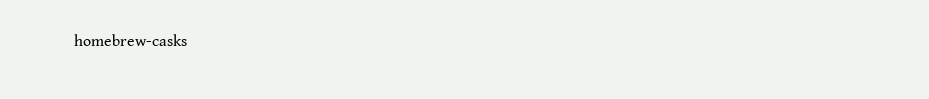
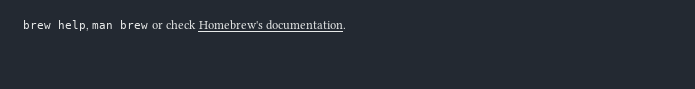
[74,34,187,46] homebrew-casks -> [23,20,346,31] brew help, man brew or check Homebrew's documentation.

